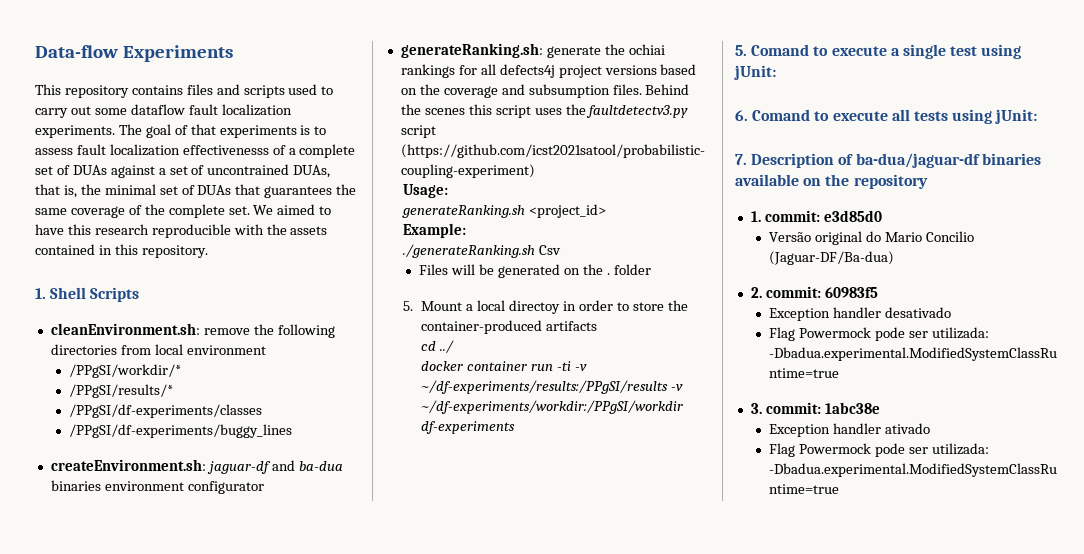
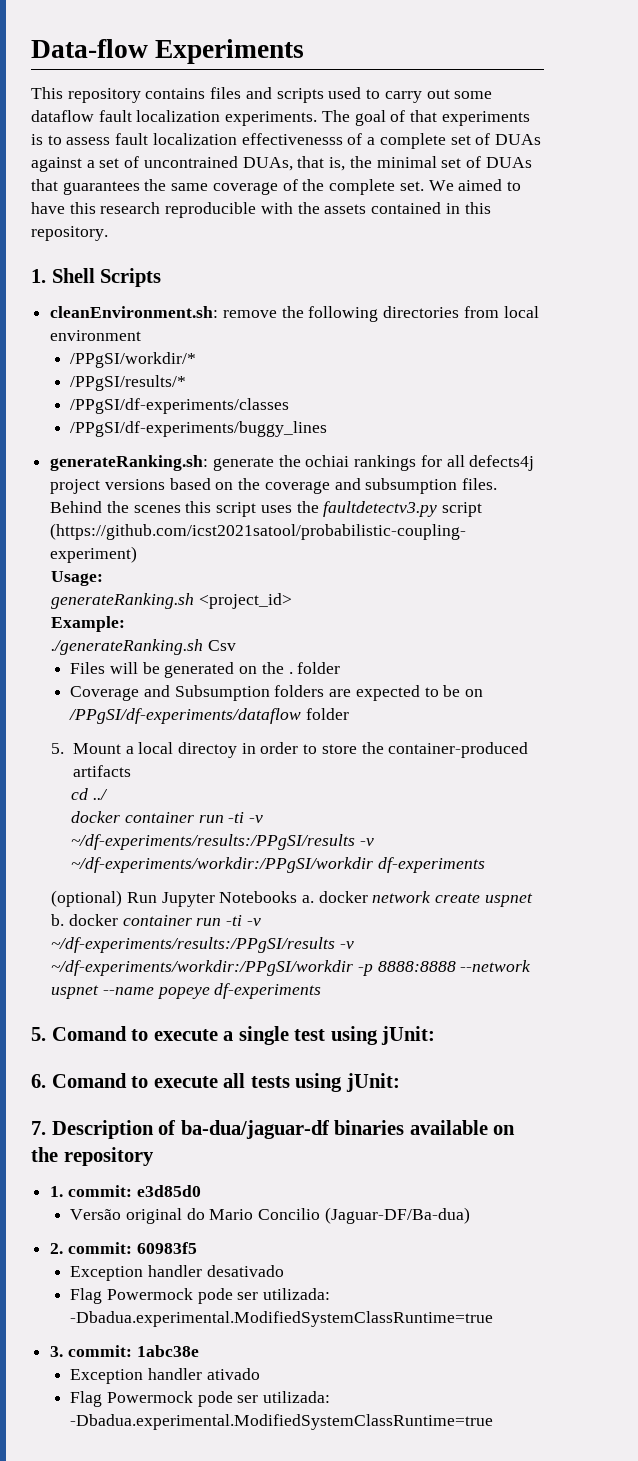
[50,459,343,474] [50,480,264,494] // createEnvironment.sh: jaguar-df and ba-dua binaries environment configurator -> (328, 429) none
(651, 269) none -> [70,685,484,701] [69,708,350,724] // Coverage and Subsumption folders are expected to be on /PPgSI/df-experiments/dataflow folder
(516, 427) none -> [51,890,533,907] [51,914,261,926] [51,937,354,953] [51,960,532,976] [51,983,322,999] // (optional) Run Jupyter Notebooks a. docker network create uspnet b. docker container run -ti -v ~/df-experiments/results:/PPgSI/results -v ~/df-experiments/workdir:/PPgSI/workdir -p 8888:8888 --network uspnet --name popeye df-experiments

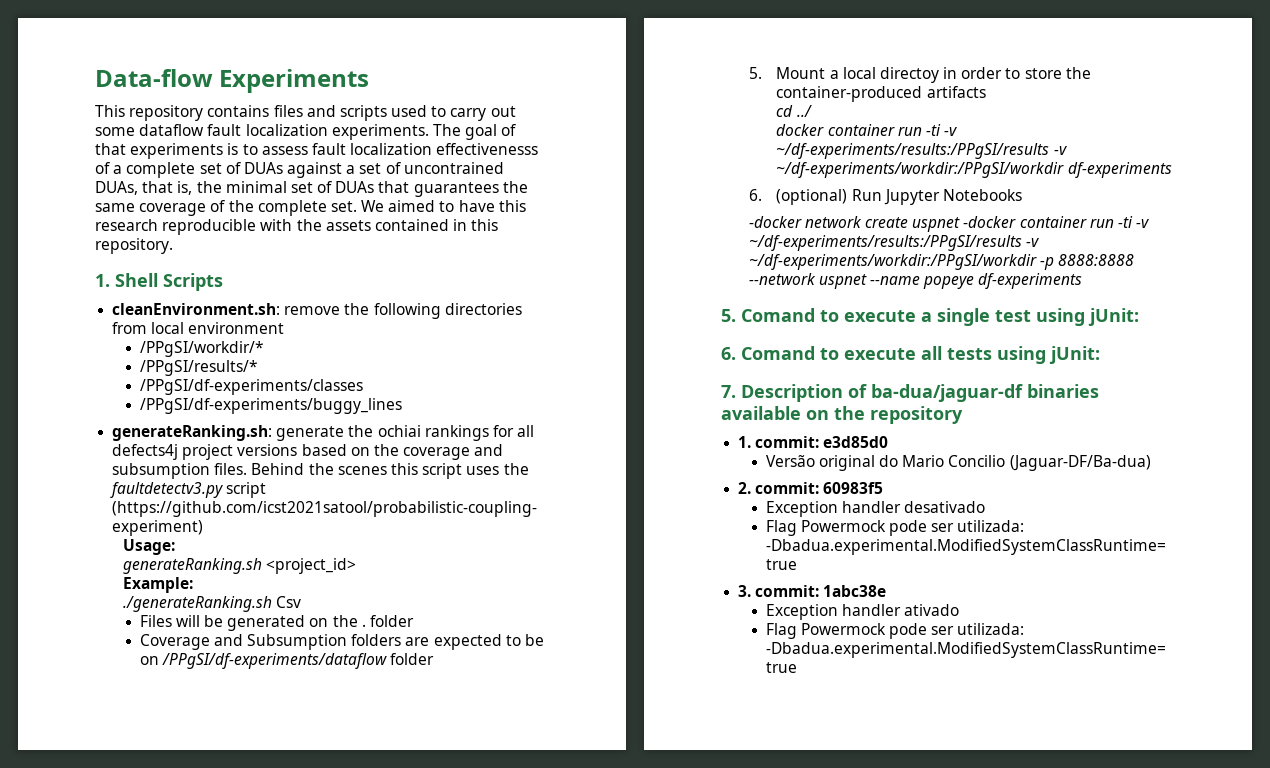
(485, 865) none -> [748,189,762,201] 6.
[301,891,368,903] a. docker -> [748,216,802,228] // -docker
[51,914,118,926] b. docker -> [963,216,1017,228] -docker

